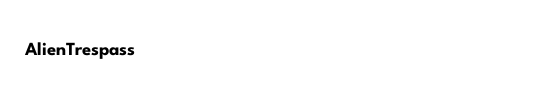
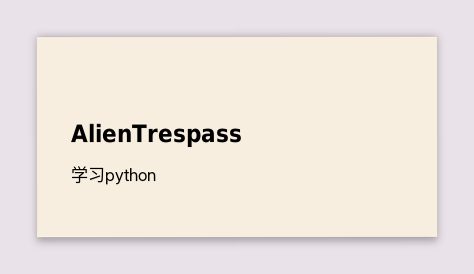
(135, 50) none -> [71,166,157,186] // 学习python

